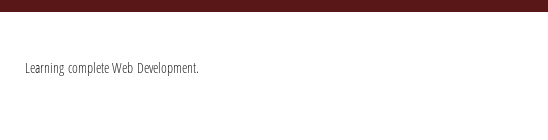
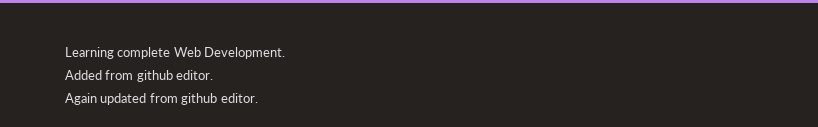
(199, 69) none -> [65,70,214,82] [65,93,258,105] // Added from github editor. // Again updated from github editor.

